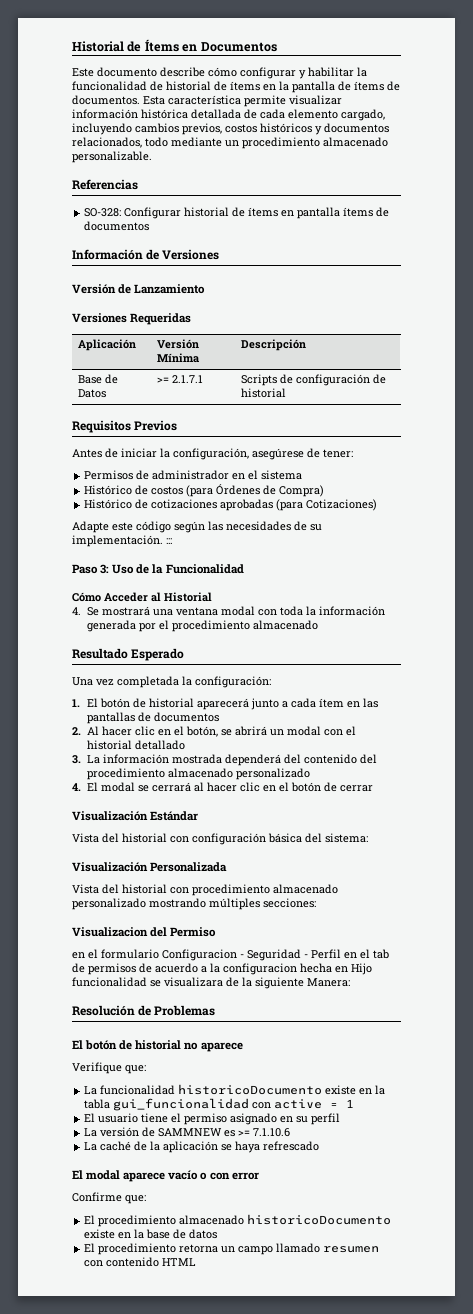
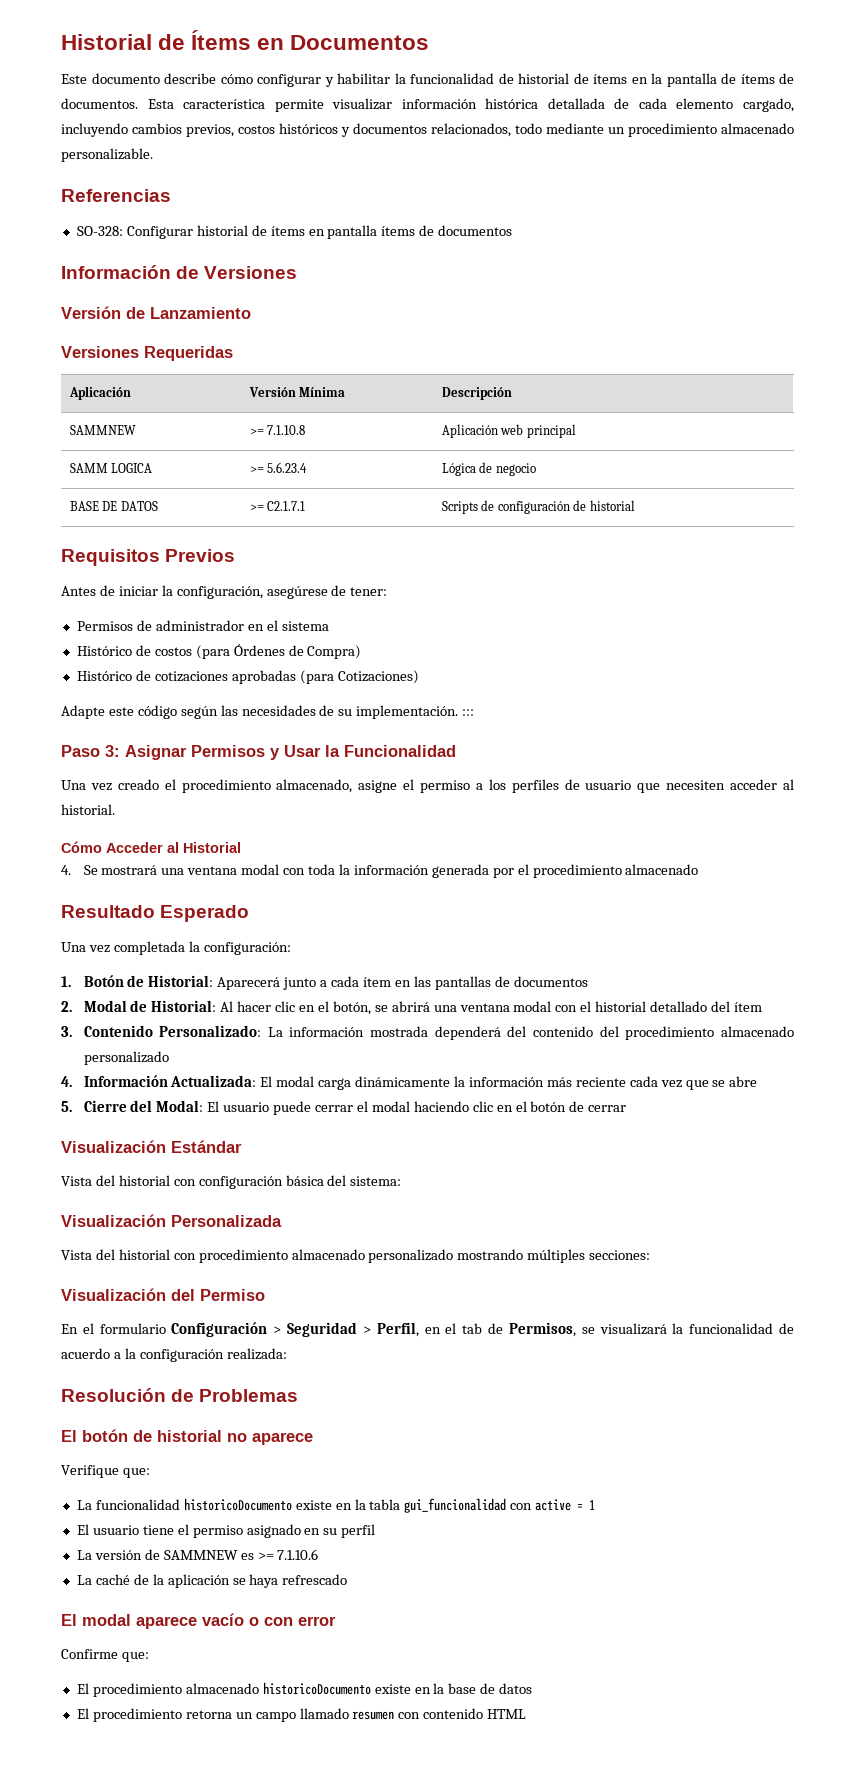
[77,374,118,384] [77,389,106,398] [156,375,203,383] Base de Datos | >= 2.1.7.1 -> [69,425,136,435] [249,425,306,435] [441,424,576,438] [69,463,153,473] [249,462,308,473] [441,462,536,476] [69,501,158,511] [249,501,306,511] SAMMNEW | >= 7.1.10.8 | Aplicación web principal // SAMM LOGICA | >= 5.6.23.4 | Lógica de negocio // BASE DE DATOS | >= C2.1.7.1
[112,564,244,574] Uso de la Funcionalidad -> [125,745,456,760] [61,779,794,793] [61,804,115,815] Asignar Permisos y Usar la Funcionalidad // Una vez creado el procedimiento almacenado, asigne el permiso a los perfiles de usuario que necesiten acceder al historial.
[87,698,250,710] El botón de historial aparecerá -> [83,975,281,990] Botón de Historial: Aparecerá
(81, 731) none -> [83,1000,217,1012] Modal de Historial:
[270,729,285,736] un -> [433,1003,510,1012] una ventana
(186, 745) none -> [711,1001,762,1012] del ítem
(81, 759) none -> [83,1025,262,1037] Contenido Personalizado:
[87,782,238,792] El modal se cerrará al hacer -> [83,1075,758,1090] [61,1100,469,1115] Información Actualizada: El modal carga dinámicamente la información más reciente cada vez que se abre // 5. Cierre del Modal: El usuario puede cerrar el modal haciendo
[72,927,148,937] Visualizacion -> [61,1288,166,1301] Visualización
[72,952,85,959] en -> [61,1324,78,1334] En
[162,949,389,961] [72,963,372,975] [72,977,350,989] Configuracion - Seguridad - Perfil en el tab de permisos de acuerdo a la configuracion hecha en Hijo funcionalidad se visualizara de la siguiente Manera: -> [171,1322,795,1337] [61,1348,287,1362] Configuración > Seguridad > Perfil, en el tab de Permisos, se visualizará la funcionalidad de acuerdo a la configuración realizada:

